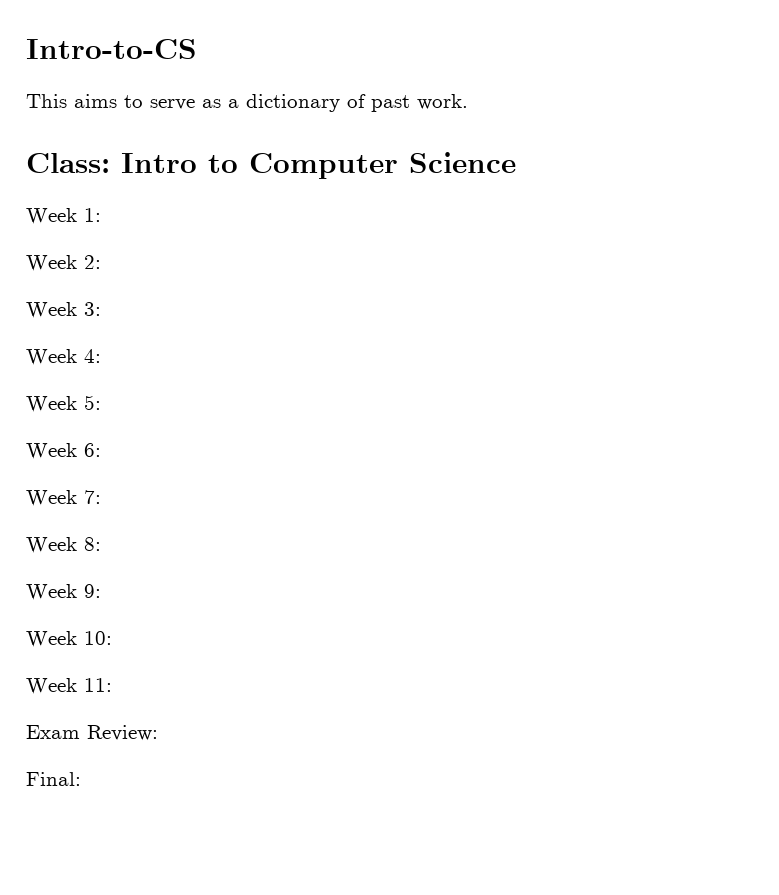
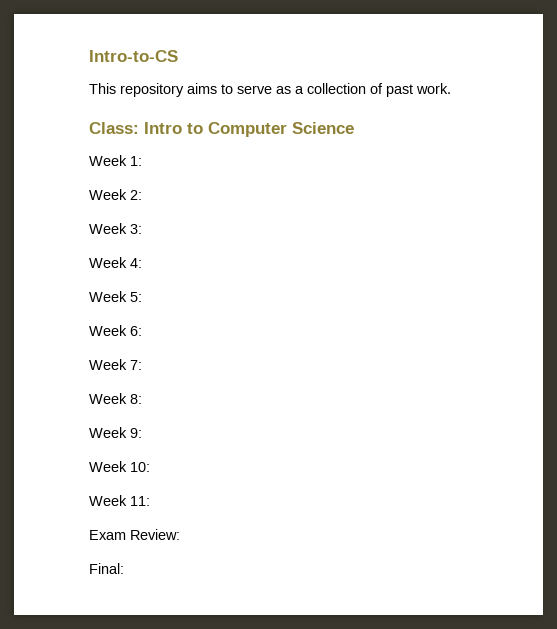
(67, 101) none -> [120,83,184,97] repository
[246,94,340,112] dictionary -> [307,83,366,94] collection

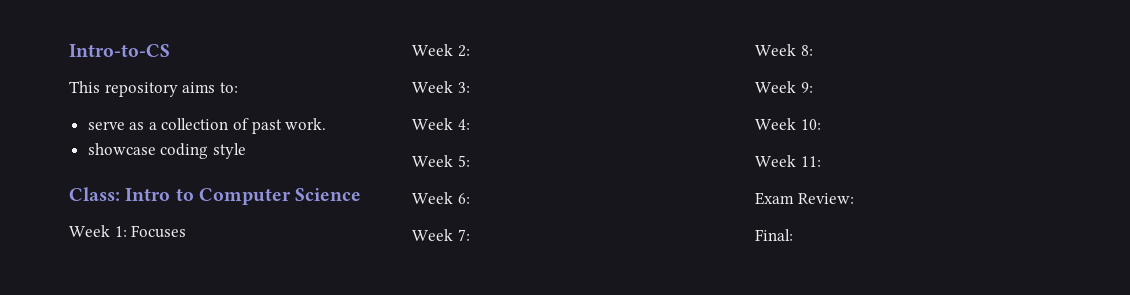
[221,84,233,94] to -> [219,82,238,93] to: //
(451, 88) none -> [87,143,246,159] // showcase coding style
(142, 161) none -> [131,225,187,238] Focuses

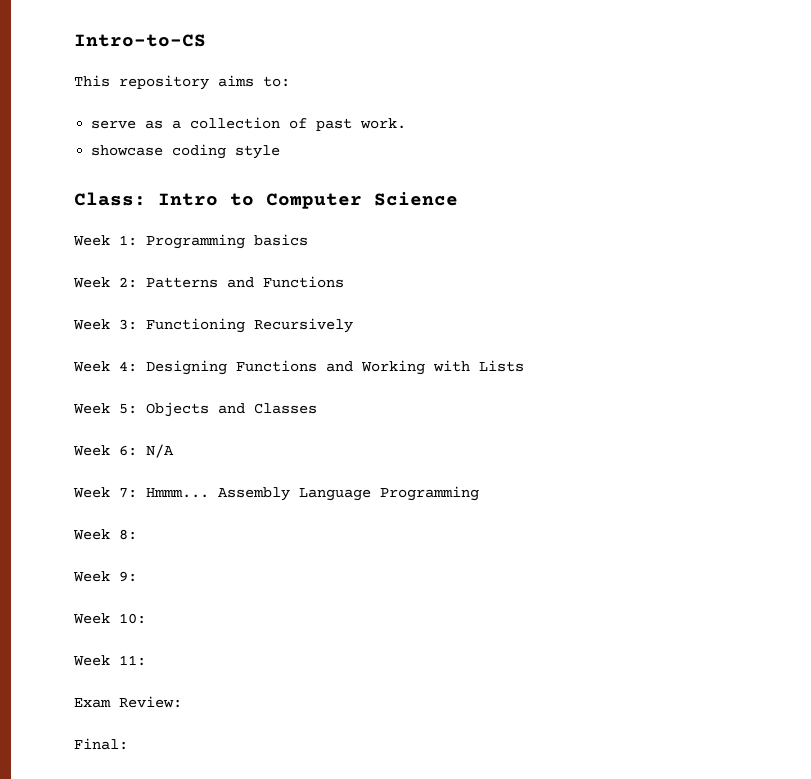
[131,225,187,238] Focuses -> [146,234,308,249] Programming basics
(470, 51) none -> [146,276,344,288] Patterns and Functions
(470, 87) none -> [146,318,353,333] Functioning Recursively
(470, 124) none -> [146,360,524,375] Designing Functions and Working with Lists
(470, 161) none -> [146,402,317,417] Objects and Classes
(470, 198) none -> [146,444,174,458] N/A
(470, 235) none -> [146,486,479,501] Hmmm... Assembly Language Programming

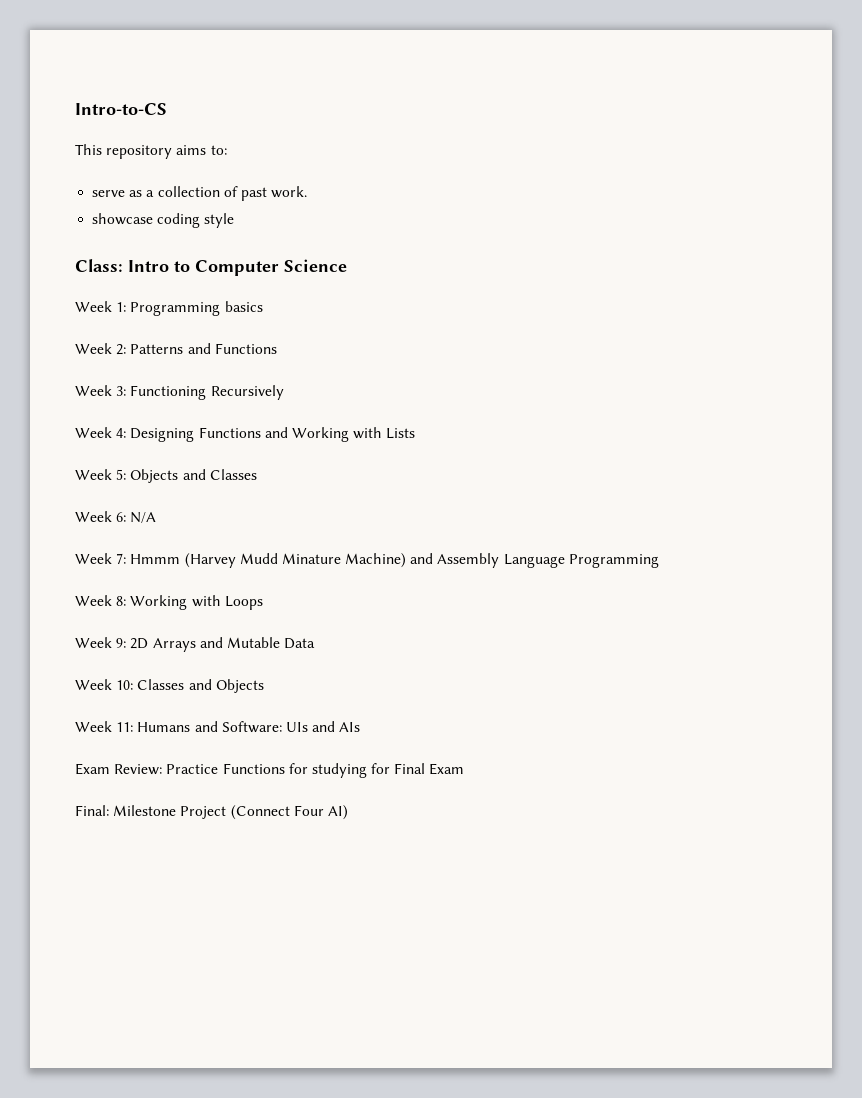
[146,488,209,498] Hmmm... -> [130,553,434,568] Hmmm (Harvey Mudd Minature Machine) and
(137, 534) none -> [130,595,263,610] Working with Loops
(137, 576) none -> [130,637,316,652] 2D Arrays and Mutable Data
(146, 618) none -> [137,679,264,693] Classes and Objects
[74,696,182,708] [74,738,128,750] // Exam Review: // Final: -> [137,721,361,733] [75,763,465,778] [75,805,348,820] Humans and Software: UIs and AIs // Exam Review: Practice Functions for studying for Final Exam // Final: Milestone Project (Connect Four AI)

